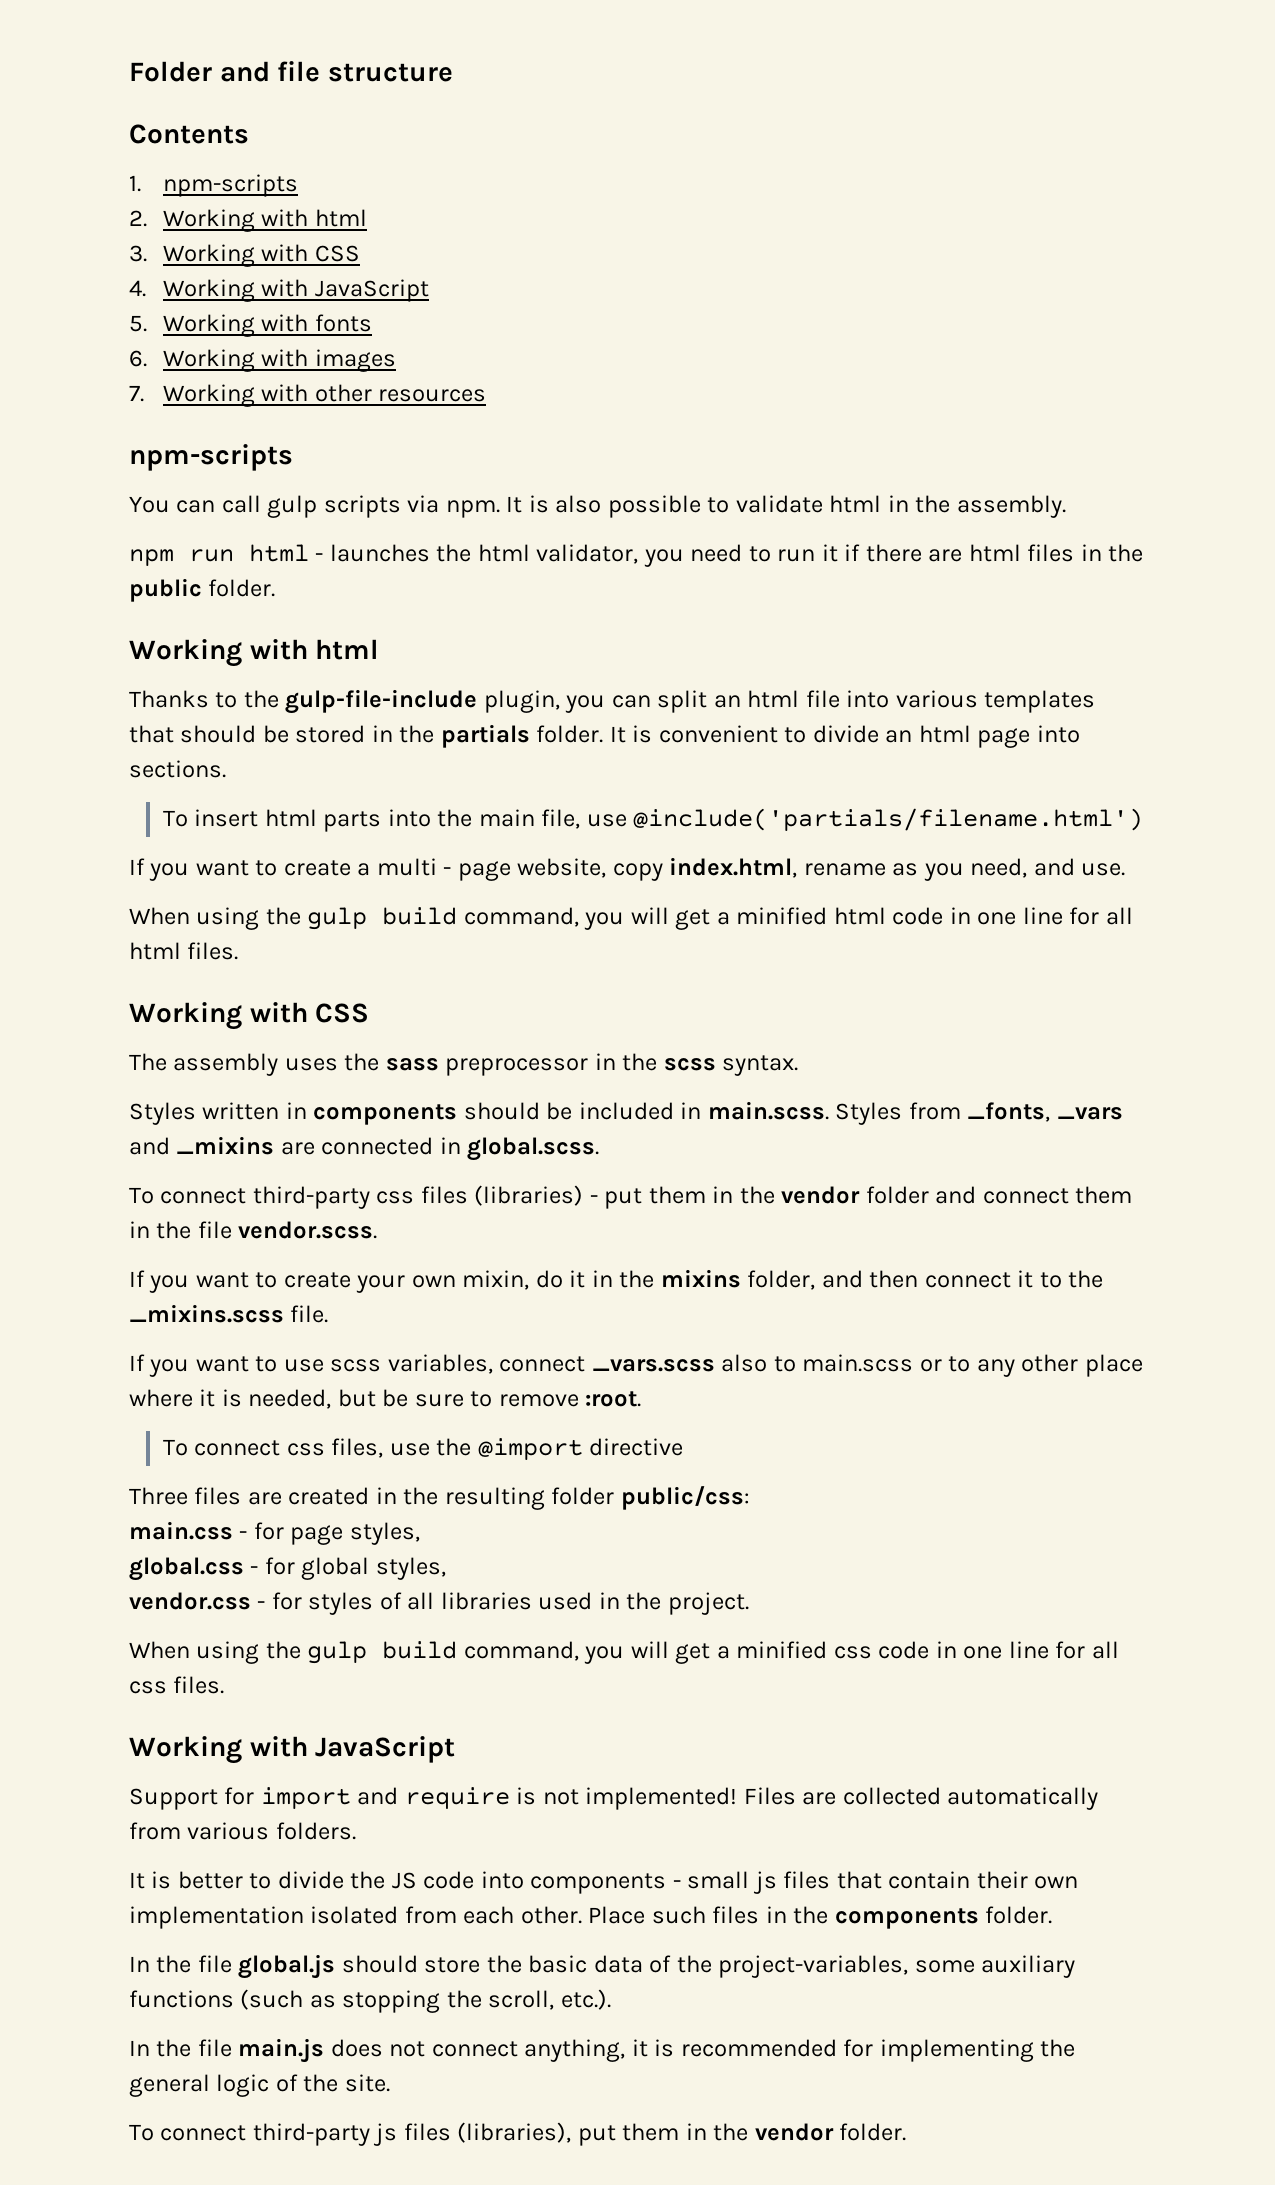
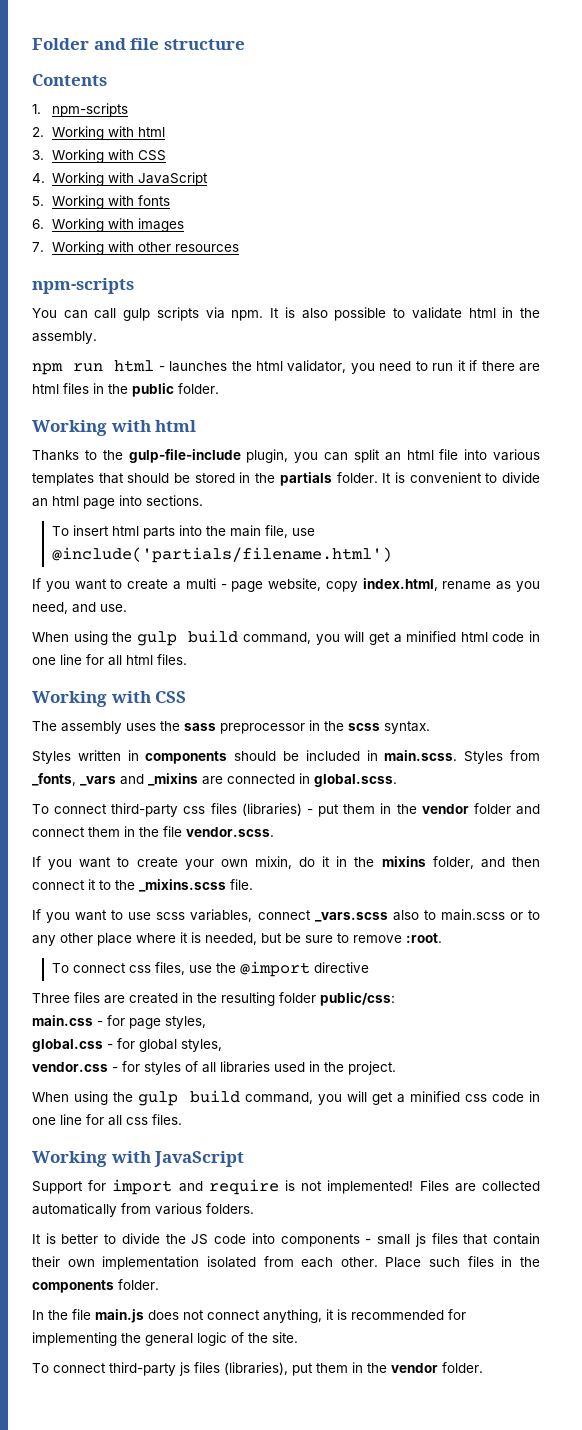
[129,1954,1076,1979] [129,1989,611,2013] // In the file global.js should store the basic data of the project-variables, some auxiliary functions (such as stopping the scroll, etc.). -> (159, 1284) none

